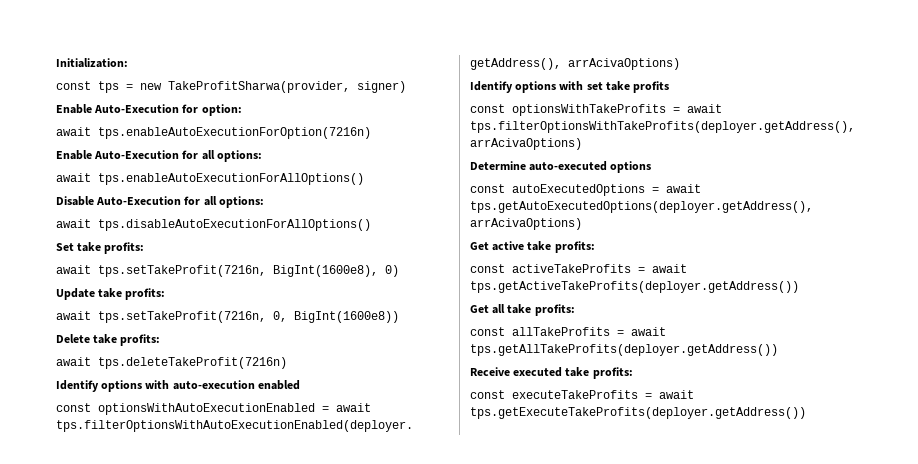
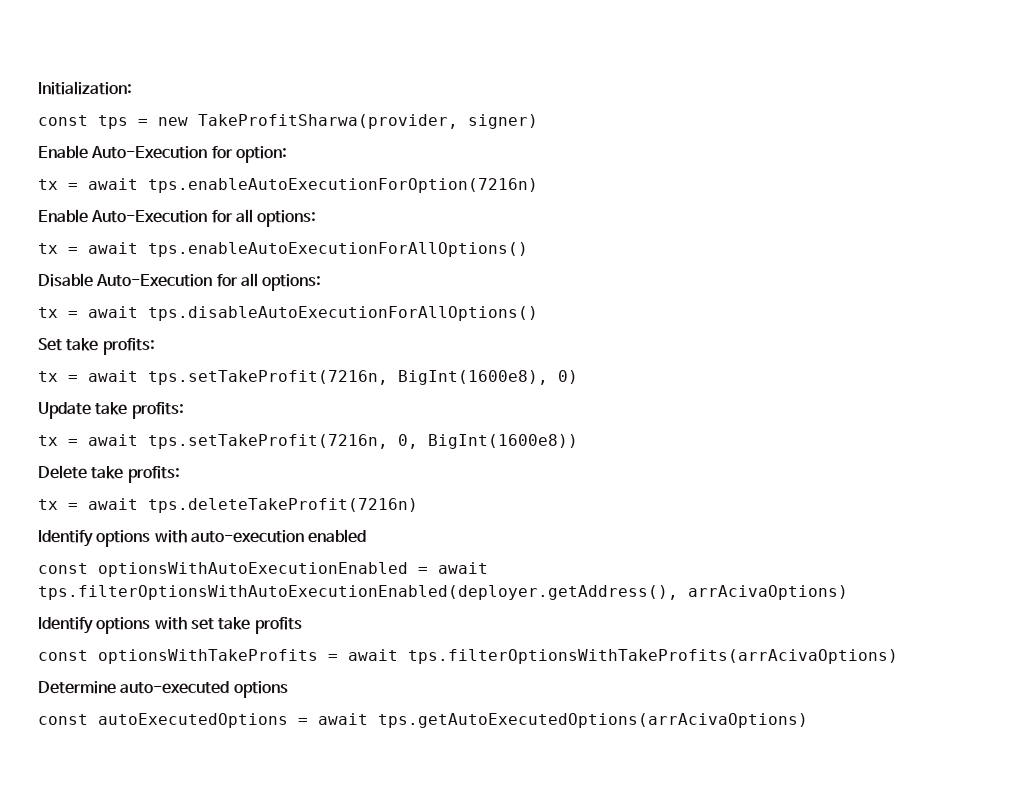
(242, 110) none -> [38,179,78,190] tx =
(262, 156) none -> [38,243,78,254] tx =
(264, 202) none -> [38,307,78,318] tx =
(145, 248) none -> [38,371,78,382] tx =
(166, 294) none -> [38,435,78,446] tx =
(161, 340) none -> [38,499,78,510] tx =
[470,121,855,133] [470,138,582,150] tps.filterOptionsWithTakeProfits(deployer.getAddress(), arrAcivaOptions) -> [408,649,898,664] tps.filterOptionsWithTakeProfits(arrAcivaOptions)
[470,201,813,213] [470,218,582,230] [470,241,595,253] [470,264,687,273] [470,281,799,293] [470,304,575,316] [470,327,666,336] [470,344,778,356] [470,367,633,379] [470,390,694,399] [470,407,806,419] tps.getAutoExecutedOptions(deployer.getAddress(), arrAcivaOptions) // Get active take profits: // const activeTakeProfits = await tps.getActiveTakeProfits(deployer.getAddress()) // Get all take profits: // const allTakeProfits = await tps.getAllTakeProfits(deployer.getAddress()) // Receive executed take profits: // const executeTakeProfits = await tps.getExecuteTakeProfits(deployer.getAddress()) -> [378,713,808,728] tps.getAutoExecutedOptions(arrAcivaOptions)

